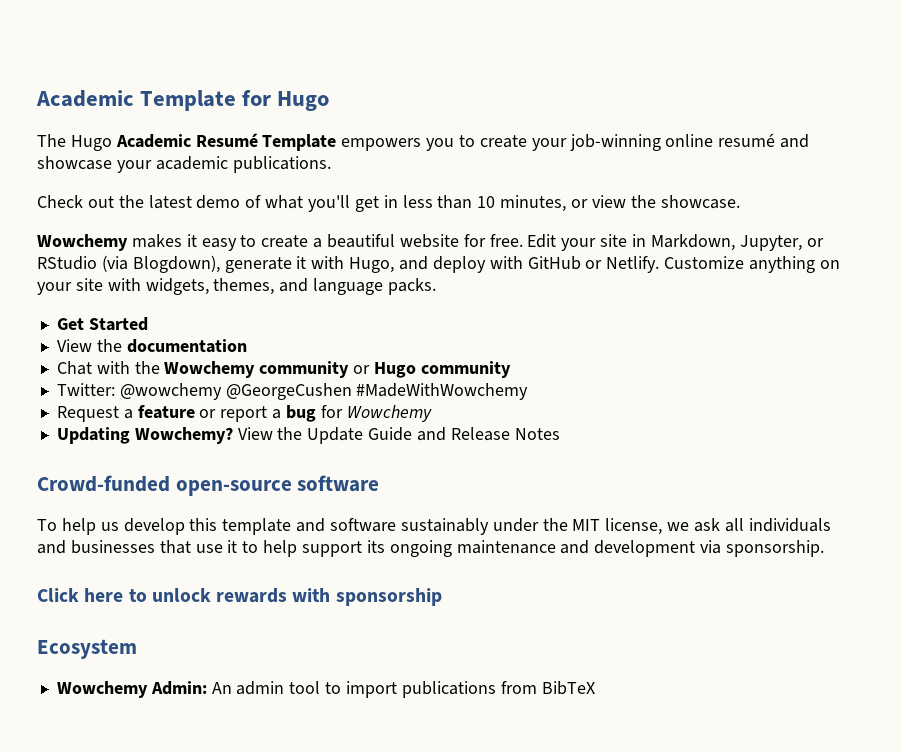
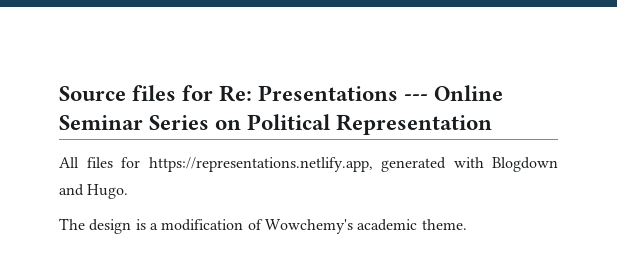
[36,90,330,111] [37,133,810,151] [37,156,331,173] [37,195,740,212] [37,234,824,251] [37,255,840,273] [37,278,437,295] [56,317,148,331] [56,339,247,353] [56,361,511,378] [56,383,529,400] [56,405,432,422] [56,427,560,444] [37,475,380,496] [37,518,831,535] [37,540,825,557] [37,588,442,606] [37,639,137,659] [56,681,595,698] Academic Template for Hugo // The Hugo Academic Resumé Template empowers you to create your job-winning online resumé and showcase your academic publications. // Check out the latest demo of what you'll get in less than 10 minutes, or view the showcase. // Wowchemy makes it easy to create a beautiful website for free. Edit your site in Markdown, Jupyter, or RStudio (via Blogdown), generate it with Hugo, and deploy with GitHub or Netlify. Customize anything on your site with widgets, themes, and language packs. // Get Started // View the documentation // Chat with the Wowchemy community or Hugo community // Twitter: @wowchemy @GeorgeCushen #MadeWithWowchemy // Request a feature or report a bug for Wowchemy // Updating Wowchemy? View the Update Guide and Release Notes // Crowd-funded open-source software // To help us develop this template and software sustainably under the MIT license, we ask all individuals and businesses that use it to help support its ongoing maintenance and development via sponsorship. // Click here to unlock rewards with sponsorship // Ecosystem // Wowchemy Admin: An admin tool to import publications from BibTeX -> [59,85,504,102] [59,114,493,135] [59,157,558,172] [59,184,129,199] [59,218,467,234] Source files for Re: Presentations --- Online Seminar Series on Political Representation // All files for https://representations.netlify.app, generated with Blogdown and Hugo. // The design is a modification of Wowchemy's academic theme.

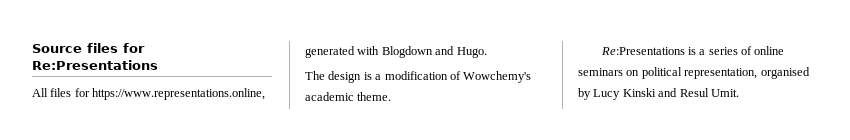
[219,85,504,102] [59,114,493,135] Re: Presentations --- Online Seminar Series on Political Representation -> [32,60,158,70] Re:Presentations
[148,157,373,172] https://representations.netlify.app, -> [92,88,266,100] https://www.representations.online,
(467, 224) none -> [600,46,785,55] [578,67,810,79] [578,88,739,100] // Re:Presentations is a series of online seminars on political representation, organised by Lucy Kinski and Resul Umit.

